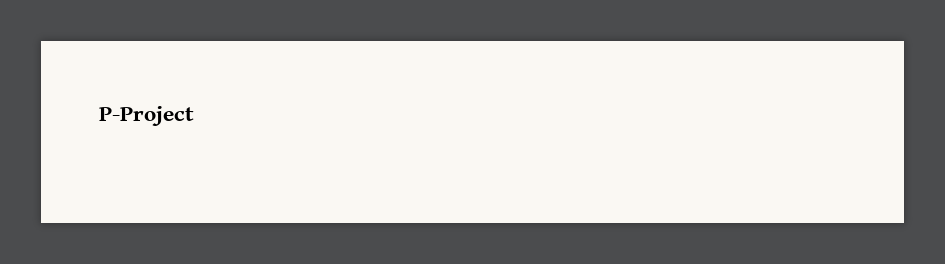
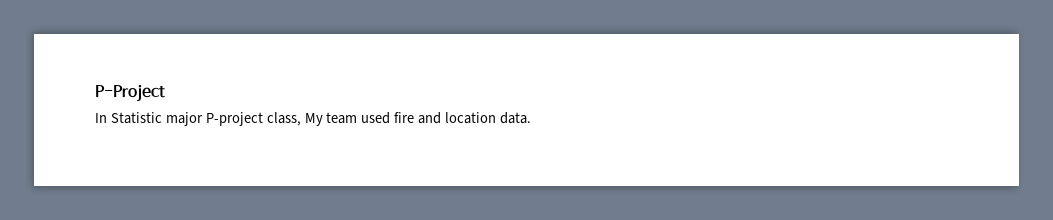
(194, 116) none -> [95,112,532,126] // In Statistic major P-project class, My team used fire and location data.

